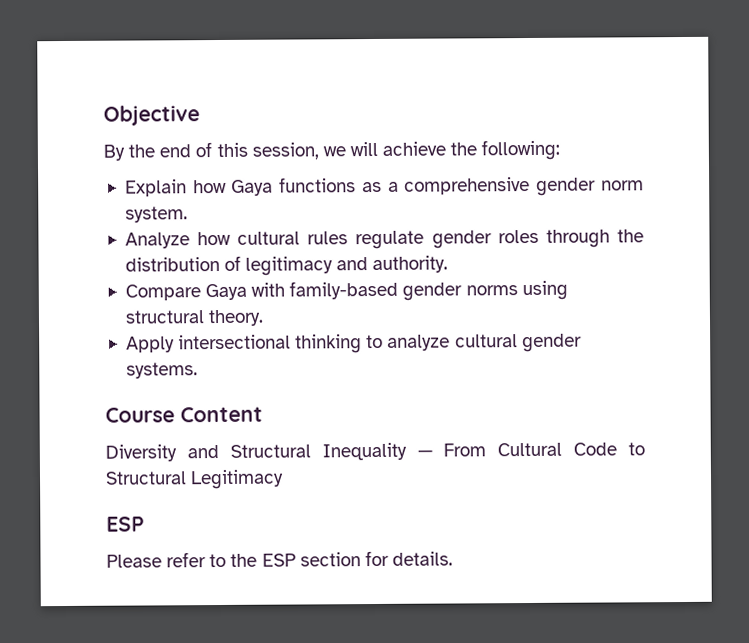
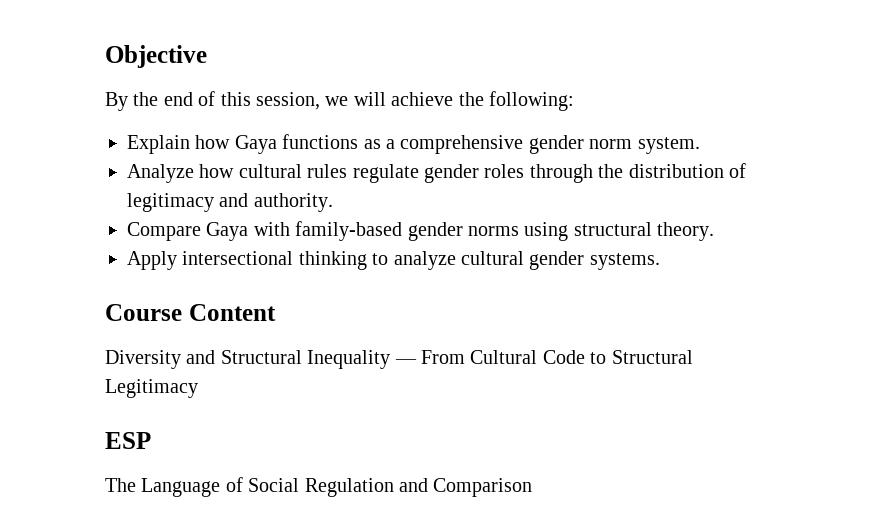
[106,550,453,568] Please refer to the ESP section for details. -> [105,477,533,497] The Language of Social Regulation and Comparison

